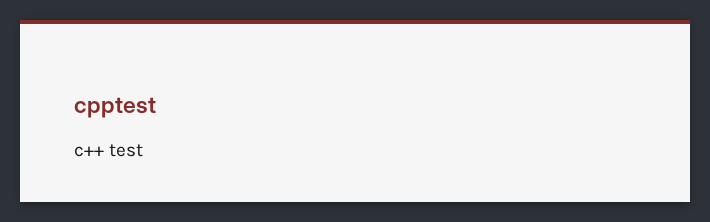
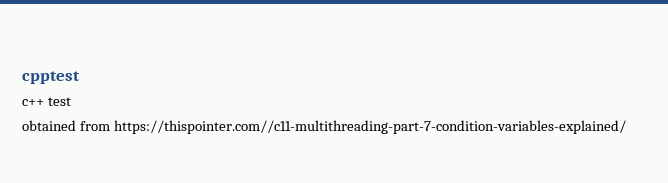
(144, 150) none -> [22,120,626,134] // obtained from https://thispointer.com//c11-multithreading-part-7-condition-variables-explained/

